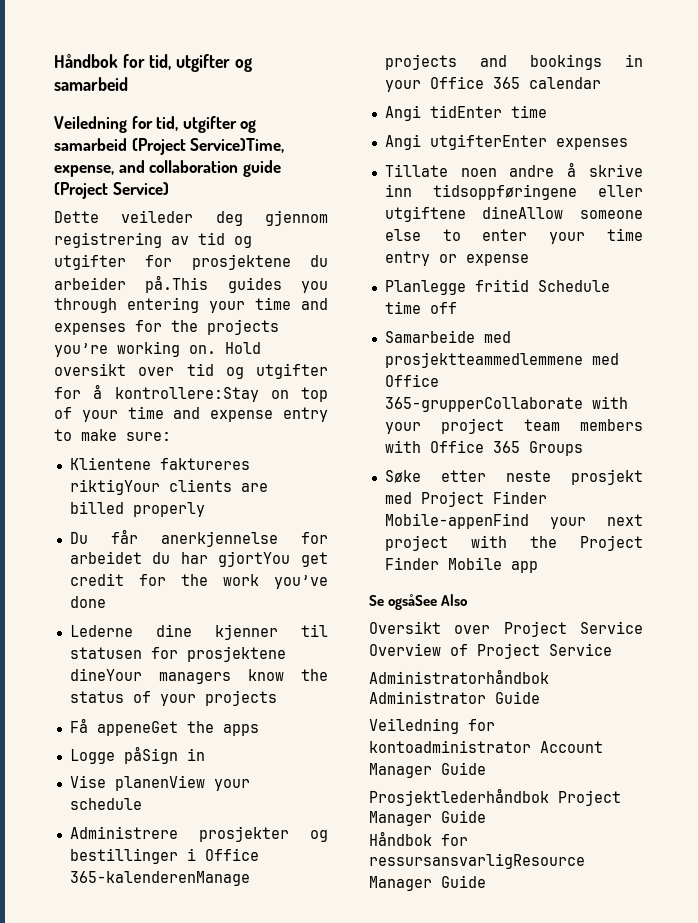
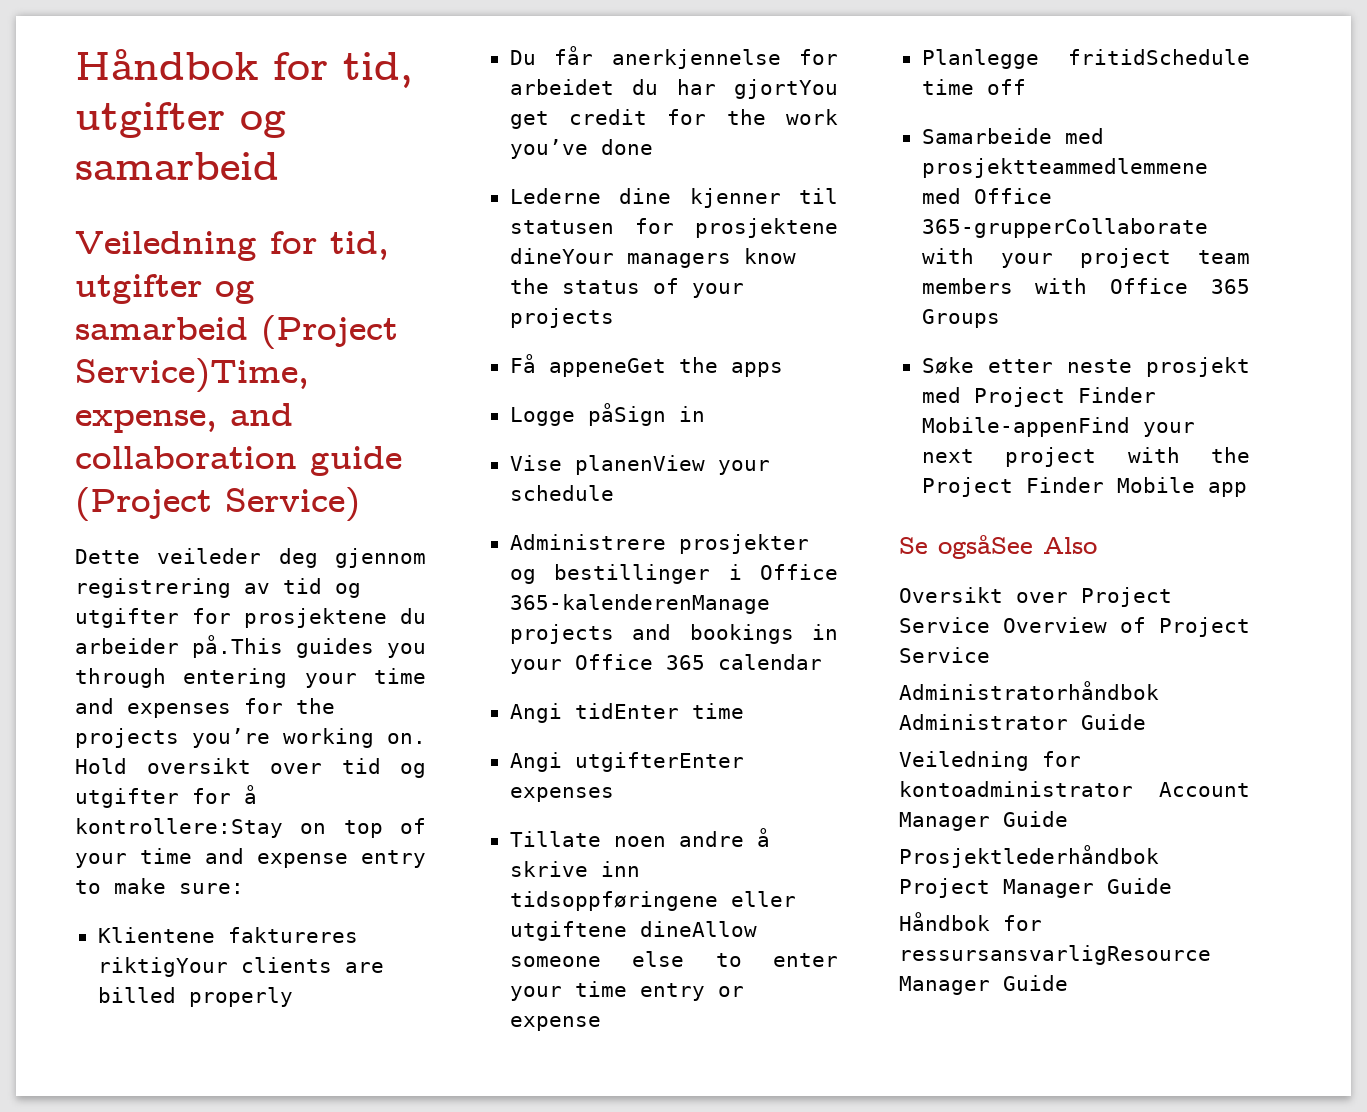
[474,279,610,292] fritid Schedule -> [1068,49,1250,65] fritidSchedule

